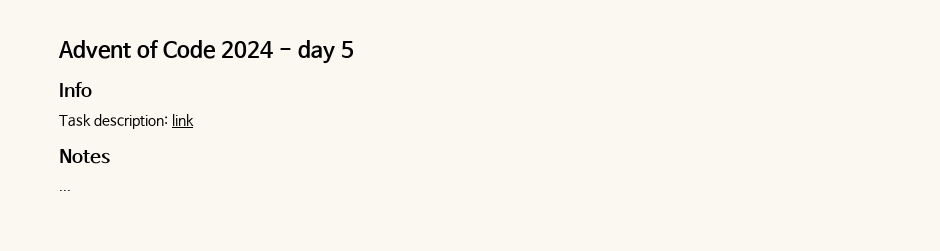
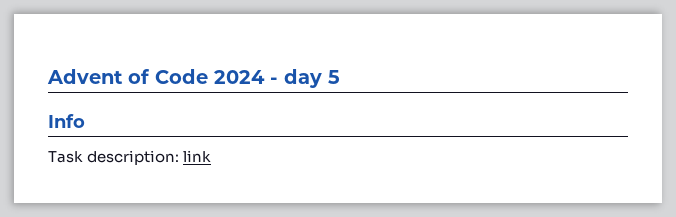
[59,149,110,164] [59,190,71,191] // Notes // ... -> (212, 156) none

